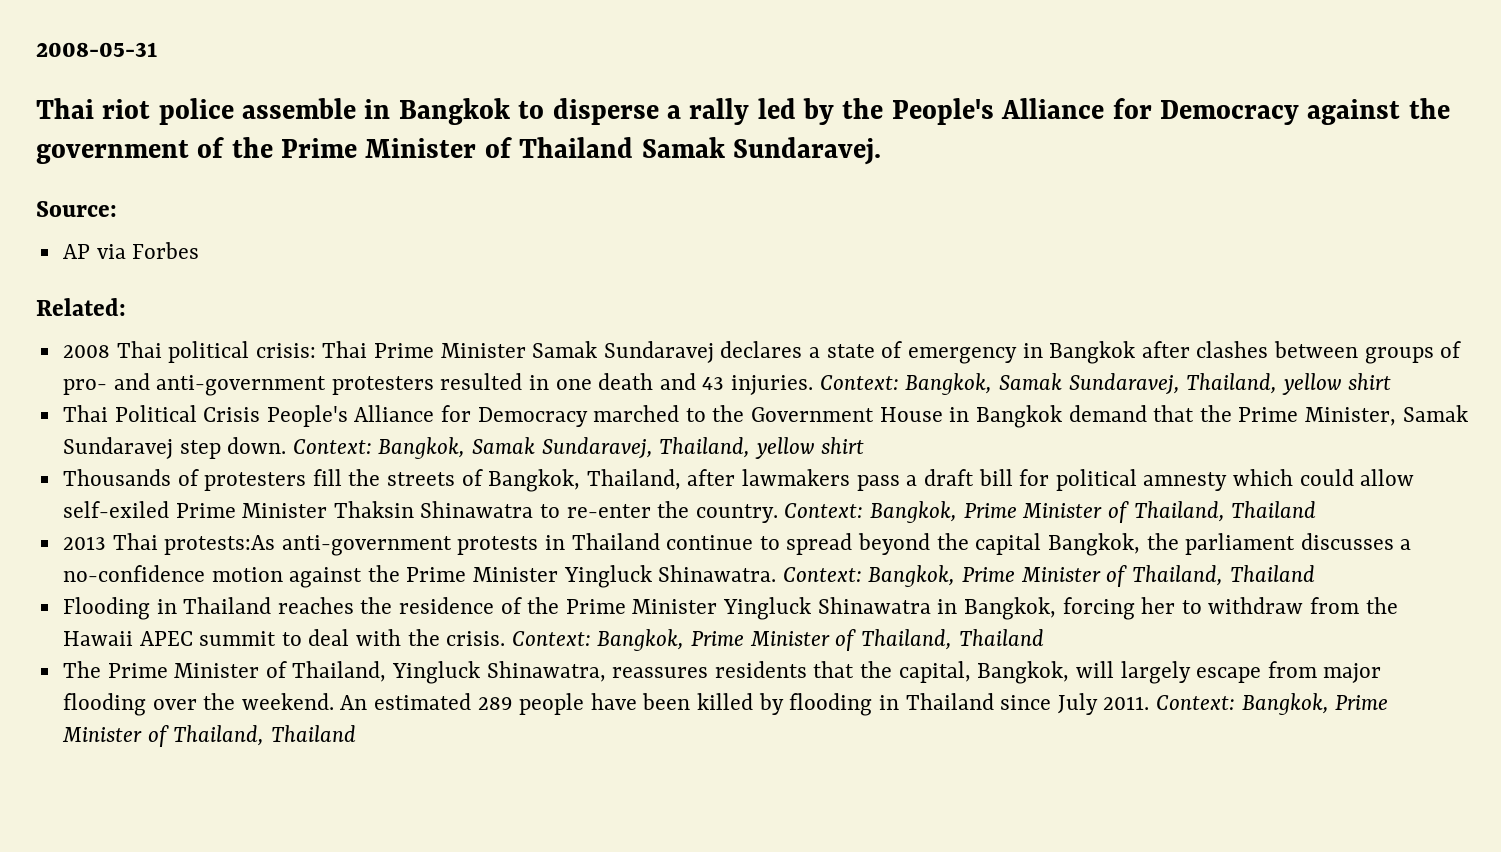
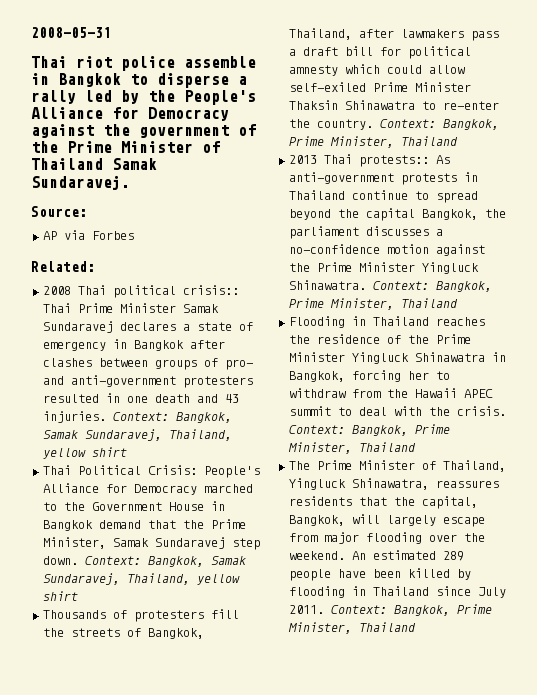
[255,343,316,358] crisis: -> [182,285,239,295] crisis::
[203,407,261,422] Crisis -> [147,465,197,475] Crisis:
[1022,501,1225,523] Minister of Thailand, -> [329,136,394,148] Minister,
[164,535,276,555] protests:As -> [358,155,450,167] protests:: As
[1020,565,1223,587] Minister of Thailand, -> [329,298,394,310] Minister,
[749,629,952,651] Minister of Thailand, -> [287,442,352,454] Minister,
[61,725,265,747] Minister of Thailand, -> [287,622,352,634] Minister,

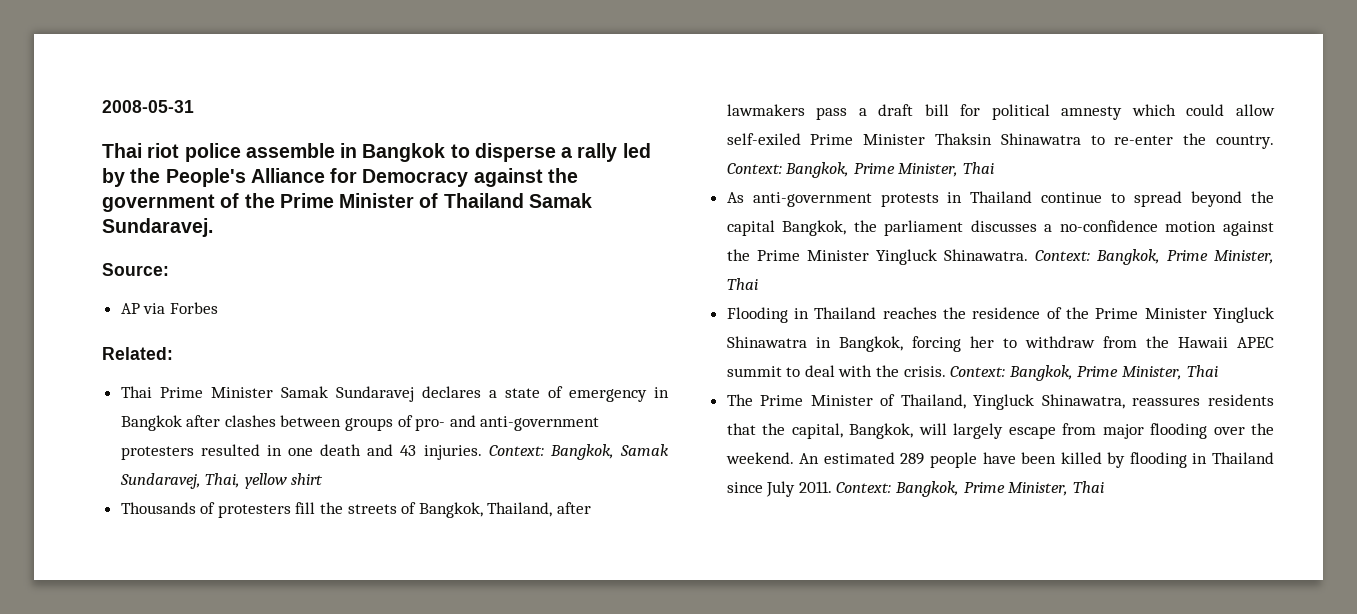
[42,285,239,298] 2008 Thai political crisis:: -> (173, 353) none
[168,429,232,441] [42,447,127,459] [42,465,260,478] [42,483,253,495] [42,501,225,511] [42,519,246,531] [42,537,260,550] [42,556,246,567] [42,573,190,585] Thailand, yellow shirt // Thai Political Crisis: People's Alliance for Democracy marched to the Government House in Bangkok demand that the Prime Minister, Samak Sundaravej step down. Context: Bangkok, Samak Sundaravej, Thailand, -> [205,473,241,488] Thai,
[400,136,458,146] [288,154,429,167] Thailand // 2013 Thai protests:: -> [963,162,995,174] Thai //
[400,298,458,308] Thailand -> [726,278,758,290] Thai
[358,442,416,452] Thailand -> [1186,365,1218,377] Thai
[358,622,416,632] Thailand -> [1072,481,1104,493] Thai

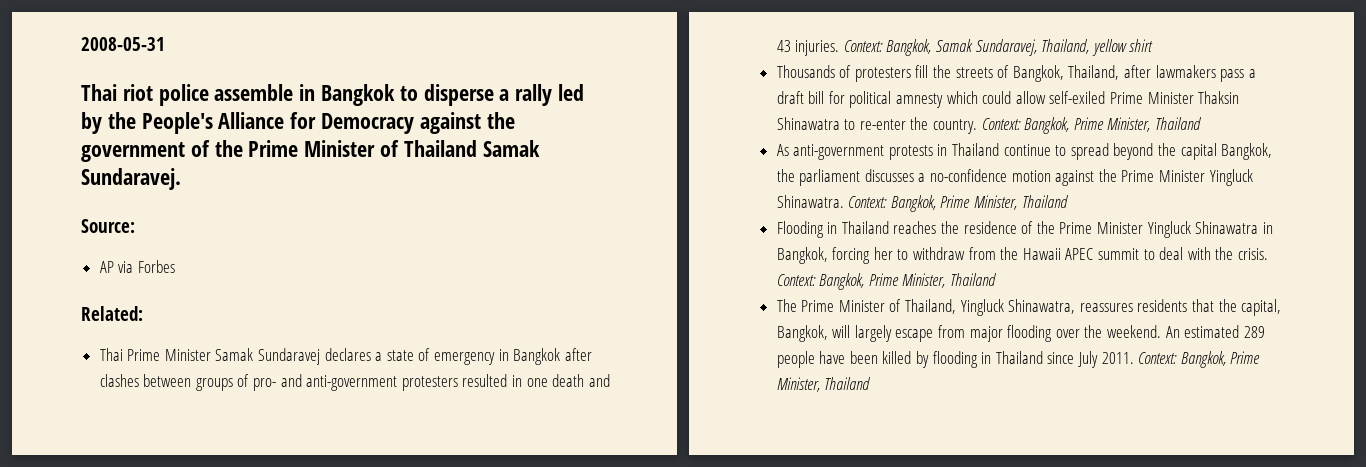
[205,473,241,488] Thai, -> [1041,39,1090,54] Thailand,
[963,162,995,174] Thai -> [1155,117,1202,130] Thailand
[726,278,758,290] Thai -> [1021,195,1068,208] Thailand
[1186,365,1218,377] Thai -> [950,273,997,286] Thailand
[1072,481,1104,493] Thai -> [824,377,871,390] Thailand

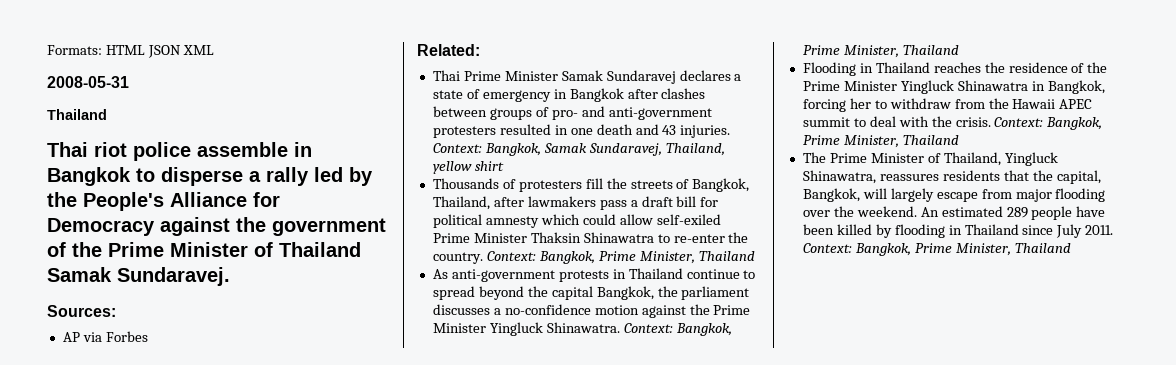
(81, 44) none -> [47,45,214,58] Formats: HTML JSON XML //
(165, 44) none -> [47,109,107,120] // Thailand
[81,219,135,233] Source: -> [47,305,116,317] Sources:

